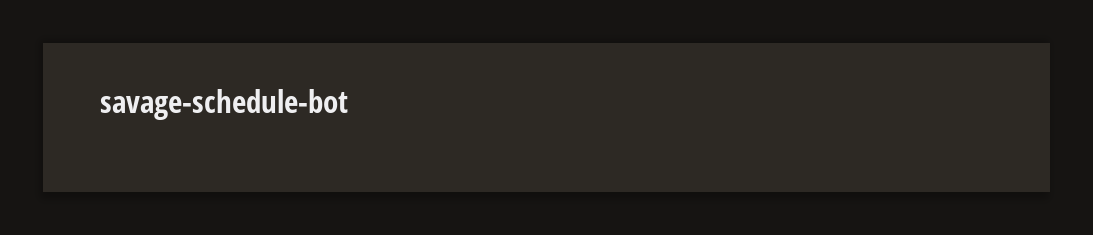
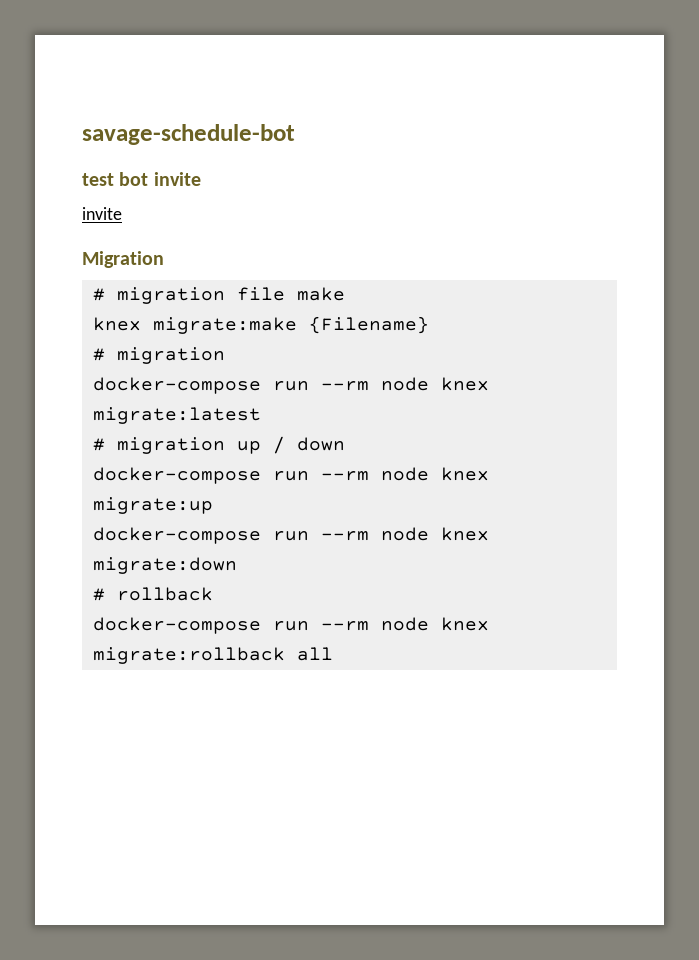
(348, 104) none -> [82,172,201,186] [82,207,122,220] [82,251,164,268] [92,287,345,304] [92,316,429,334] [92,347,225,364] [92,377,489,394] [92,407,261,424] [92,436,345,454] [92,467,489,484] [92,497,213,514] [92,527,489,544] [92,557,237,574] [92,587,213,601] [92,617,489,634] [92,647,333,664] // test bot invite // invite // Migration // # migration file make // knex migrate:make {Filename} // # migration // docker-compose run --rm node knex migrate:latest // # migration up / down // docker-compose run --rm node knex migrate:up // docker-compose run --rm node knex migrate:down // # rollback // docker-compose run --rm node knex migrate:rollback all

